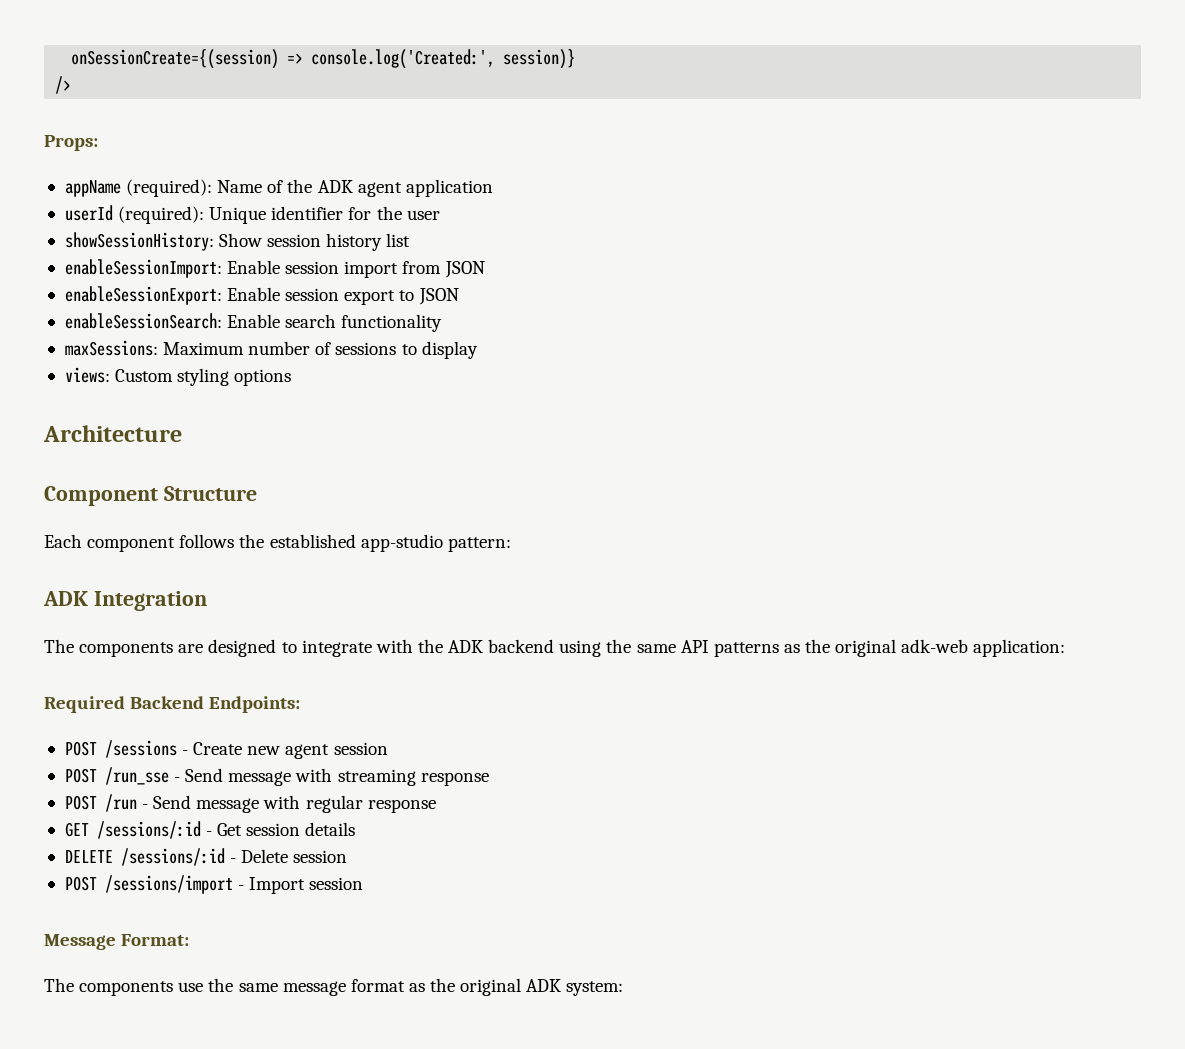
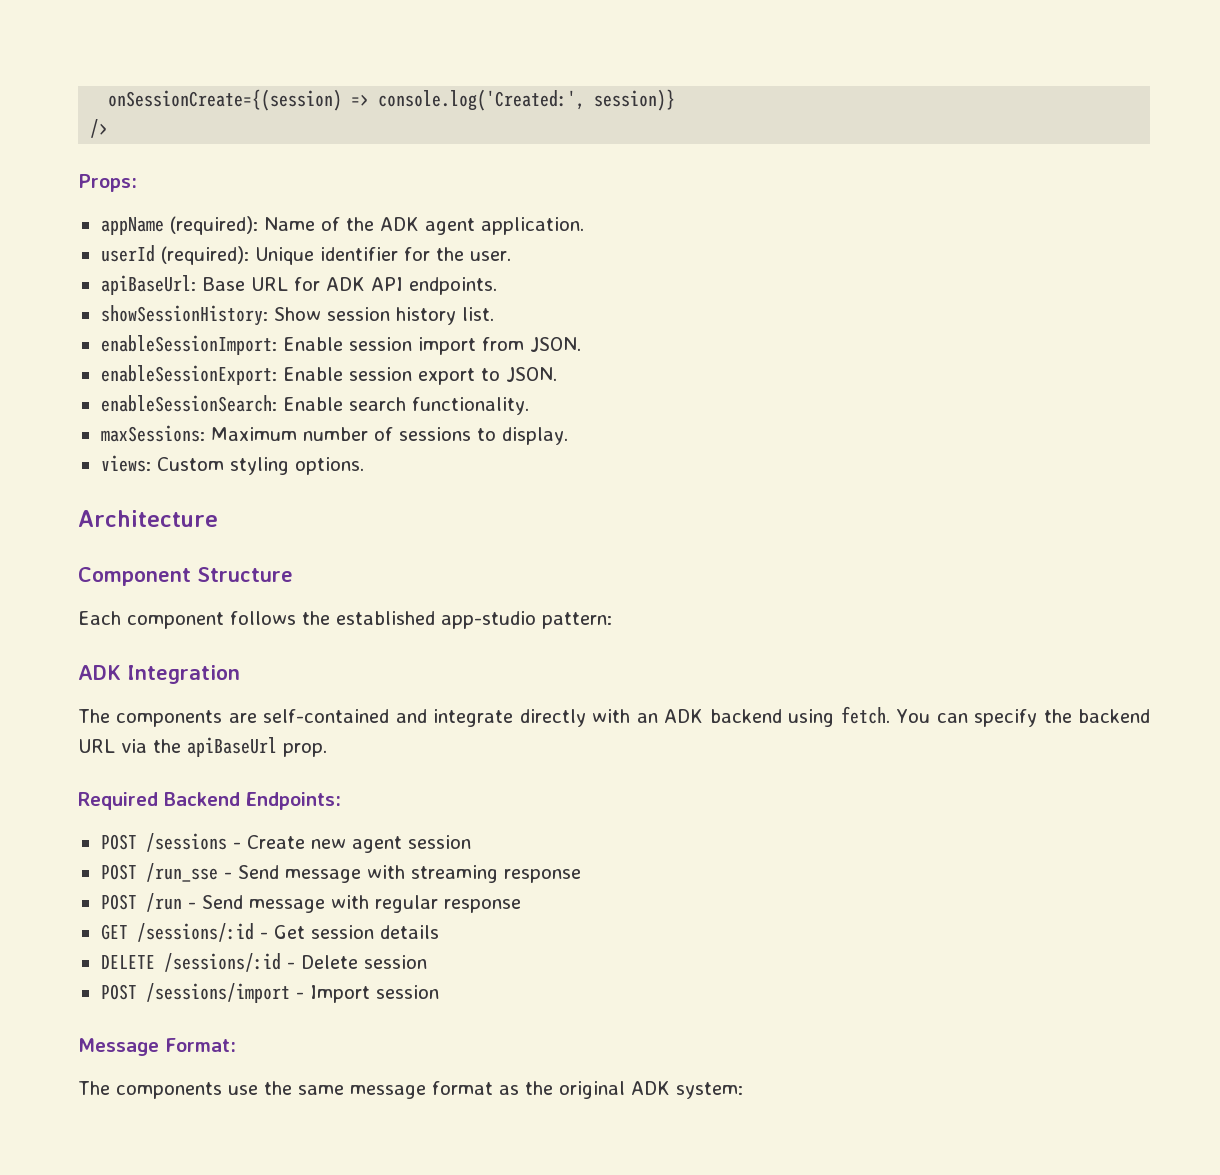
[405,179,493,197] application -> [480,217,584,235] application.
[406,210,440,220] user -> [469,251,511,261] [100,275,497,295] user. // apiBaseUrl: Base URL for ADK API endpoints.
[386,233,411,247] list -> [461,307,494,321] list.
[444,261,485,278] JSON -> [529,337,581,352] JSON.
[418,288,459,305] JSON -> [505,367,557,382] JSON.
[341,314,443,332] functionality -> [411,397,529,415] functionality.
[421,341,478,359] display -> [501,427,568,445] display.
[234,369,292,386] options -> [294,457,364,475] options.
[208,639,1066,657] designed to integrate with the ADK backend using the same API patterns as the original adk-web application: -> [263,706,1151,727] [78,737,327,757] self-contained and integrate directly with an ADK backend using fetch. You can specify the backend URL via the apiBaseUrl prop.

